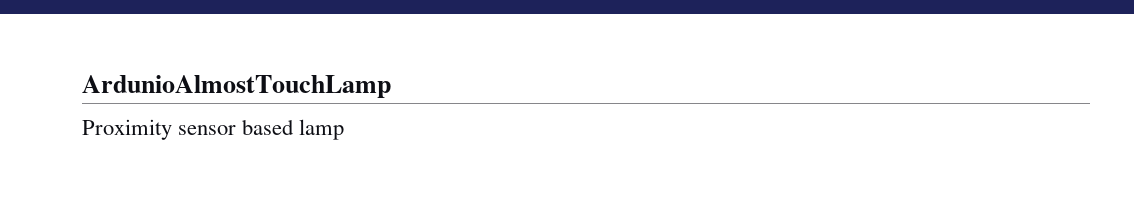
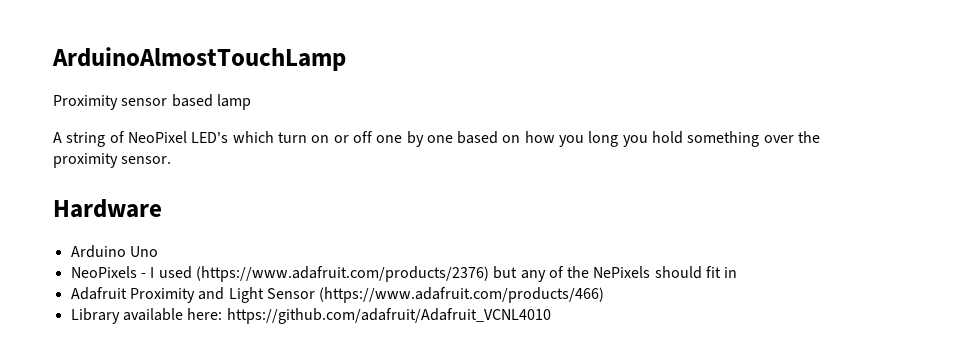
[82,75,391,98] ArdunioAlmostTouchLamp -> [52,47,346,71] ArduinoAlmostTouchLamp
(345, 129) none -> [53,131,821,147] [53,153,172,168] [53,199,162,218] [70,245,158,258] [70,266,738,282] [70,287,605,303] [70,308,551,324] // A string of NeoPixel LED's which turn on or off one by one based on how you long you hold something over the proximity sensor. // Hardware // Arduino Uno // NeoPixels - I used (https://www.adafruit.com/products/2376) but any of the NePixels should fit in // Adafruit Proximity and Light Sensor (https://www.adafruit.com/products/466) // Library available here: https://github.com/adafruit/Adafruit_VCNL4010

